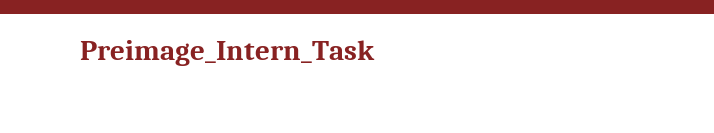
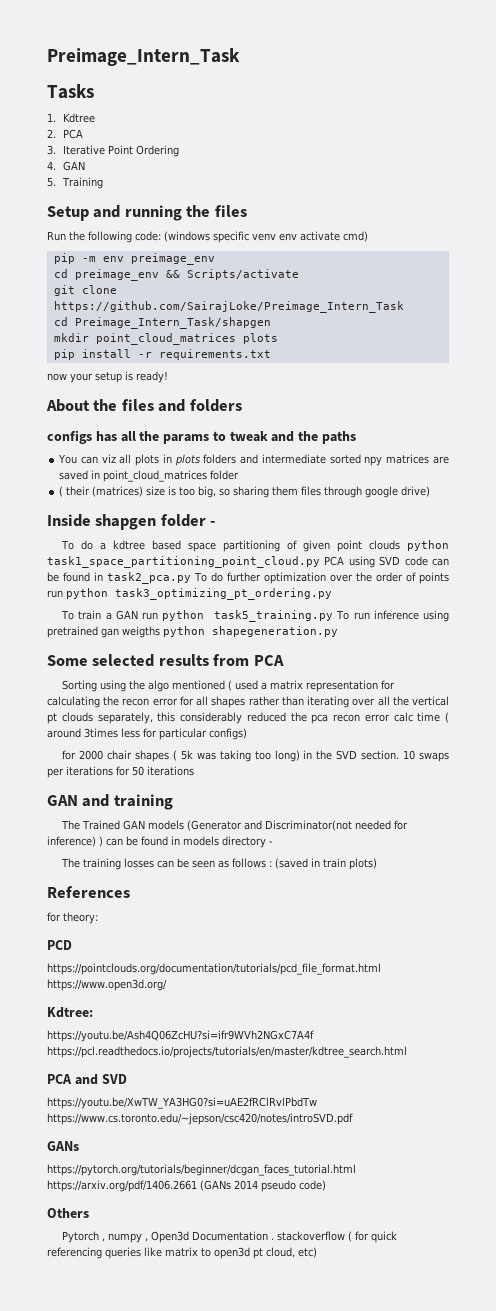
(375, 53) none -> [47,84,94,99] [47,113,95,123] [47,129,83,139] [47,145,179,157] [47,161,85,171] [47,177,103,189] [47,205,247,221] [47,231,368,243] [53,253,215,265] [53,269,299,281] [53,285,117,296] [53,301,404,313] [53,317,271,329] [53,333,278,345] [53,349,271,360] [47,371,168,383] [46,399,242,412] [47,430,357,444] [58,454,449,466] [59,470,240,482] [59,486,431,498] [47,514,216,530] [61,540,449,552] [47,556,449,568] [47,572,449,584] [47,588,332,600] [61,610,449,622] [47,626,338,638] [47,654,284,667] [62,680,396,692] [47,696,449,708] [47,712,449,724] [47,728,247,740] [62,750,450,762] [47,766,194,778] [47,794,173,810] [61,820,409,831] [47,836,273,848] [61,858,378,870] [47,886,130,898] [47,912,98,924] [47,940,72,950] [47,963,381,975] [47,979,167,991] [47,1007,93,1018] [47,1030,314,1042] [47,1046,407,1058] [47,1074,127,1085] [47,1097,317,1109] [47,1113,353,1125] [47,1141,79,1151] [47,1164,356,1176] [47,1180,326,1192] [47,1208,89,1218] [62,1231,398,1243] [47,1247,317,1259] // Tasks // 1. Kdtree // 2. PCA // 3. Iterative Point Ordering // 4. GAN // 5. Training // Setup and running the files // Run the following code: (windows specific venv env activate cmd) // pip -m env preimage_env // cd preimage_env && Scripts/activate // git clone https://github.com/SairajLoke/Preimage_Intern_Task // cd Preimage_Intern_Task/shapgen // mkdir point_cloud_matrices plots // pip install -r requirements.txt // now your setup is ready! // About the files and folders // configs has all the params to tweak and the paths // You can viz all plots in plots folders and intermediate sorted npy matrices are saved in point_cloud_matrices folder // ( their (matrices) size is too big, so sharing them files through google drive) // Inside shapgen folder - // To do a kdtree based space partitioning of given point clouds python task1_space_partitioning_point_cloud.py PCA using SVD code can be found in task2_pca.py To do further optimization over the order of points run python task3_optimizing_pt_ordering.py // To train a GAN run python task5_training.py To run inference using pretrained gan weigths python shapegeneration.py // Some selected results from PCA // Sorting using the algo mentioned ( used a matrix representation for calculating the recon error for all shapes rather than iterating over all the vertical pt clouds separately, this considerably reduced the pca recon error calc time ( around 3times less for particular configs) // for 2000 chair shapes ( 5k was taking too long) in the SVD section. 10 swaps per iterations for 50 iterations // GAN and training // The Trained GAN models (Generator and Discriminator(not needed for inference) ) can be found in models directory - // The training losses can be seen as follows : (saved in train plots) // References // for theory: // PCD // https://pointclouds.org/documentation/tutorials/pcd_file_format.html https://www.open3d.org/ // Kdtree: // https://youtu.be/Ash4Q06ZcHU?si=ifr9WVh2NGxC7A4f https://pcl.readthedocs.io/projects/tutorials/en/master/kdtree_search.html // PCA and SVD // https://youtu.be/XwTW_YA3HG0?si=uAE2fRClRvlPbdTw https://www.cs.toronto.edu/~jepson/csc420/notes/introSVD.pdf // GANs // https://pytorch.org/tutorials/beginner/dcgan_faces_tutorial.html https://arxiv.org/pdf/1406.2661 (GANs 2014 pseudo code) // Others // Pytorch , numpy , Open3d Documentation . stackoverflow ( for quick referencing queries like matrix to open3d pt cloud, etc)

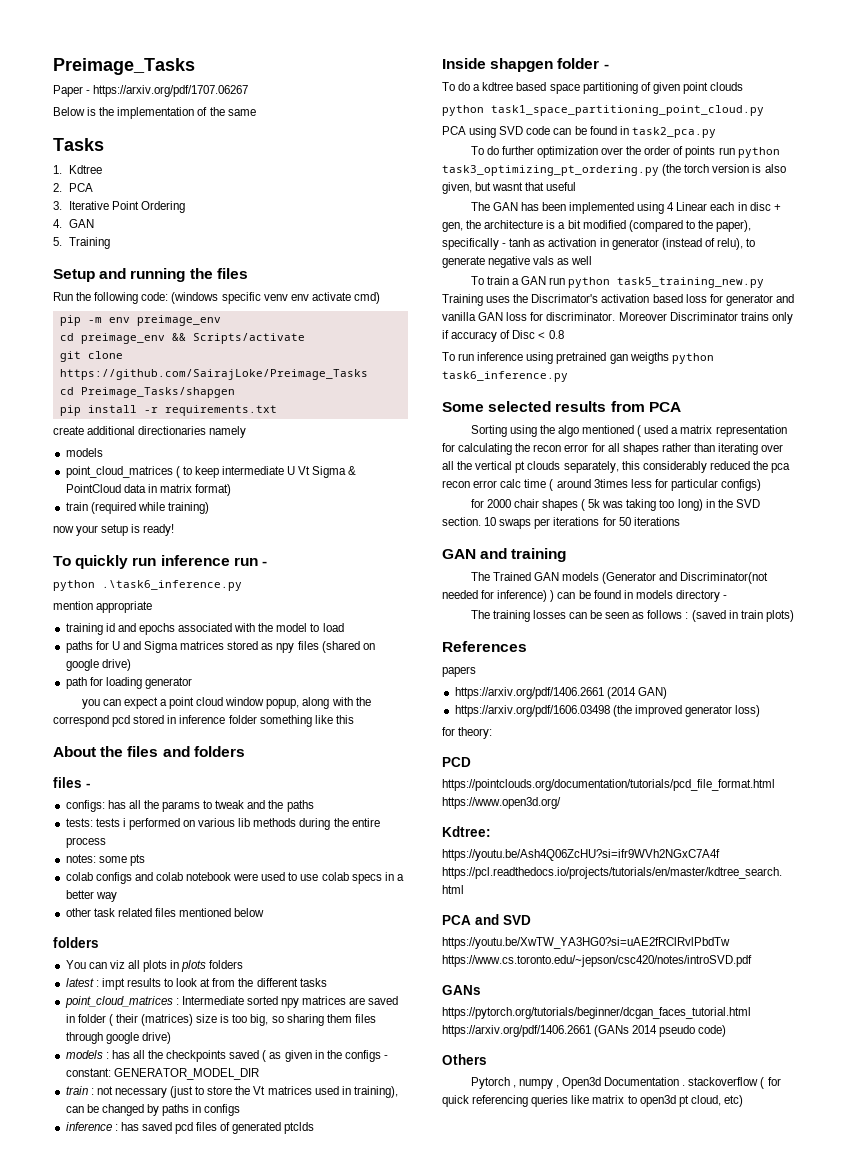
[47,48,240,66] Preimage_Intern_Task -> [53,58,195,75] [53,85,249,97] [53,107,256,119] Preimage_Tasks // Paper - https://arxiv.org/pdf/1707.06267 // Below is the implementation of the same
[53,301,404,313] [53,317,271,329] [53,333,278,345] https://github.com/SairajLoke/Preimage_Intern_Task // cd Preimage_Intern_Task/shapgen // mkdir point_cloud_matrices plots -> [59,369,368,380] [59,387,235,398] https://github.com/SairajLoke/Preimage_Tasks // cd Preimage_Tasks/shapgen
(271, 354) none -> [53,426,247,438] [65,448,103,457] [65,466,357,478] [65,484,232,496] [65,502,209,514] // create additional directionaries namely // models // point_cloud_matrices ( to keep intermediate U Vt Sigma & PointCloud data in matrix format) // train (required while training)
(168, 377) none -> [53,555,267,569] [53,580,242,591] [53,601,153,613] [65,623,344,635] [65,641,375,653] [65,659,131,671] [65,677,192,689] [81,697,371,709] [53,715,354,727] // To quickly run inference run - // python .\task6_inference.py // mention appropriate // training id and epochs associated with the model to load // paths for U and Sigma matrices stored as npy files (shared on google drive) // path for loading generator // you can expect a point cloud window popup, along with the correspond pcd stored in inference folder something like this
[47,430,92,444] configs -> [53,777,91,788] [65,800,105,812] files - // configs:
(357, 437) none -> [65,818,380,830] [65,837,106,848] [65,854,145,866] [65,872,404,884] [65,890,117,902] [65,908,265,917] [53,937,99,948] // tests: tests i performed on various lib methods during the entire process // notes: some pts // colab configs and colab notebook were used to use colab specs in a better way // other task related files mentioned below // folders
[240,454,326,464] and intermediate -> [65,978,327,990] [64,996,244,1008] // latest : impt results to look at from the different tasks // point_cloud_matrices : Intermediate
[103,470,240,482] point_cloud_matrices folder // -> [77,1014,106,1023] folder
(431, 491) none -> [65,1050,389,1062] [65,1068,259,1080] [65,1086,398,1098] [65,1104,241,1116] [65,1122,315,1134] // models : has all the checkpoints saved ( as given in the configs - constant: GENERATOR_MODEL_DIR // train : not necessary (just to store the Vt matrices used in training), can be changed by paths in configs // inference : has saved pcd files of generated ptclds
(401, 545) none -> (744, 86) //
(320, 562) none -> (764, 110) //
(192, 578) none -> (716, 132) //
(332, 594) none -> [662,164,786,176] [442,182,577,194] [470,202,781,214] [442,220,752,232] [442,238,756,250] [442,256,593,268] (the torch version is also given, but wasnt that useful // The GAN has been implemented using 4 Linear each in disc + gen, the architecture is a bit modified (compared to the paper), specifically - tanh as activation in generator (instead of relu), to generate negative vals as well
[214,610,334,622] task5_training.py -> [617,277,765,288] [442,294,794,306] [442,312,793,324] [442,330,564,342] task5_training_new.py Training uses the Discrimator's activation based loss for generator and vanilla GAN loss for discriminator. Moreover Discriminator trains only if accuracy of Disc < 0.8 //
[212,626,338,637] shapegeneration.py -> [442,371,568,382] task6_inference.py
(130, 892) none -> [442,666,476,677] [454,687,667,699] [454,705,761,717] // papers // https://arxiv.org/pdf/1406.2661 (2014 GAN) // https://arxiv.org/pdf/1606.03498 (the improved generator loss)

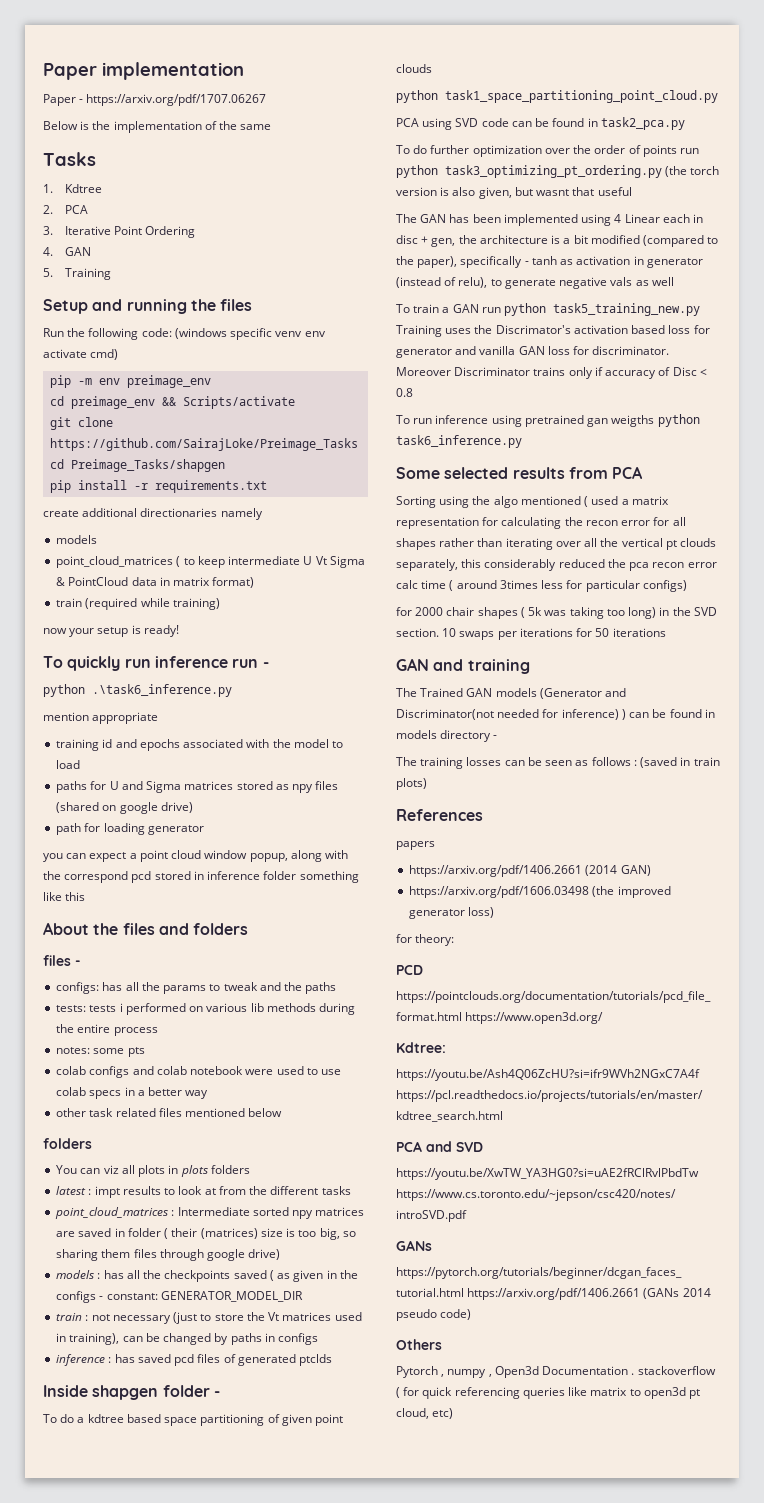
[53,58,195,75] Preimage_Tasks -> [43,62,244,80] Paper implementation

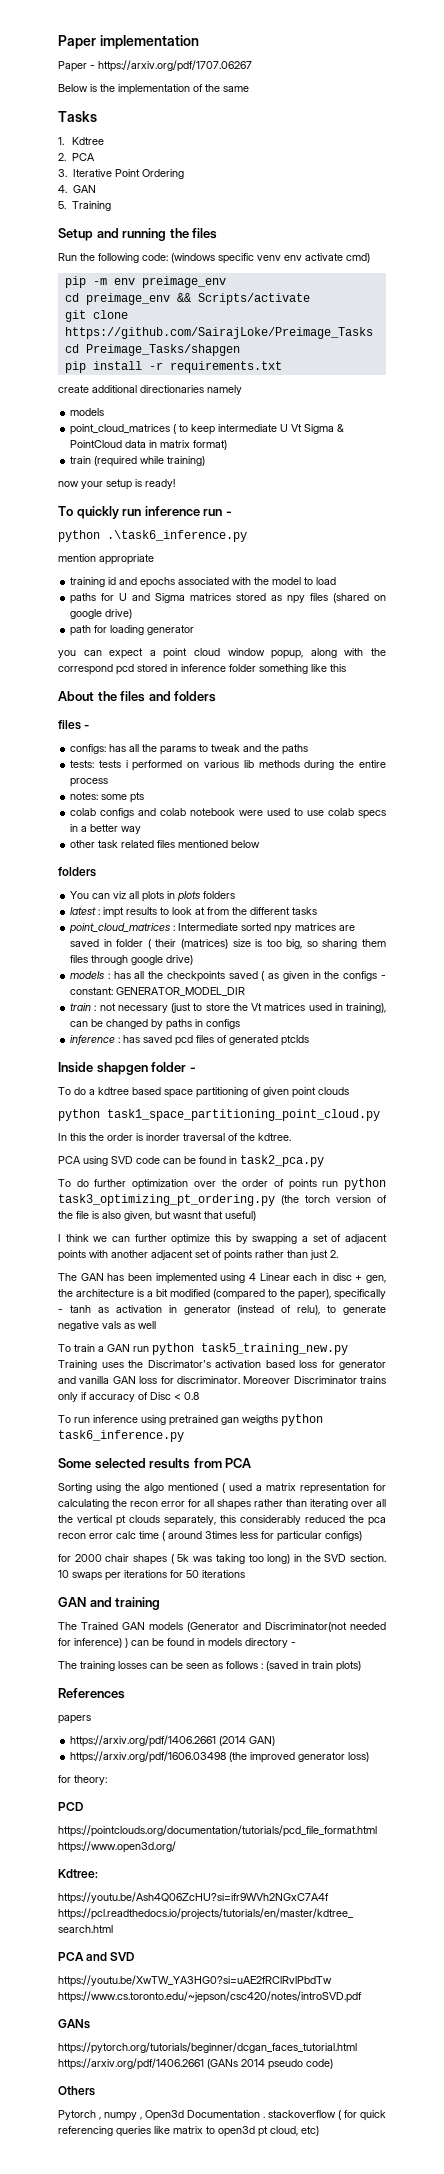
(718, 96) none -> [58,1133,291,1141] // In this the order is inorder traversal of the kdtree.
(437, 191) none -> [377,1195,387,1203] [58,1211,89,1219] of the file
[597,187,632,196] useful -> [225,1211,256,1221] [58,1234,387,1245] [58,1250,338,1261] useful) // I think we can further optimize this by swapping a set of adjacent points with another adjacent set of points rather than just 2.

